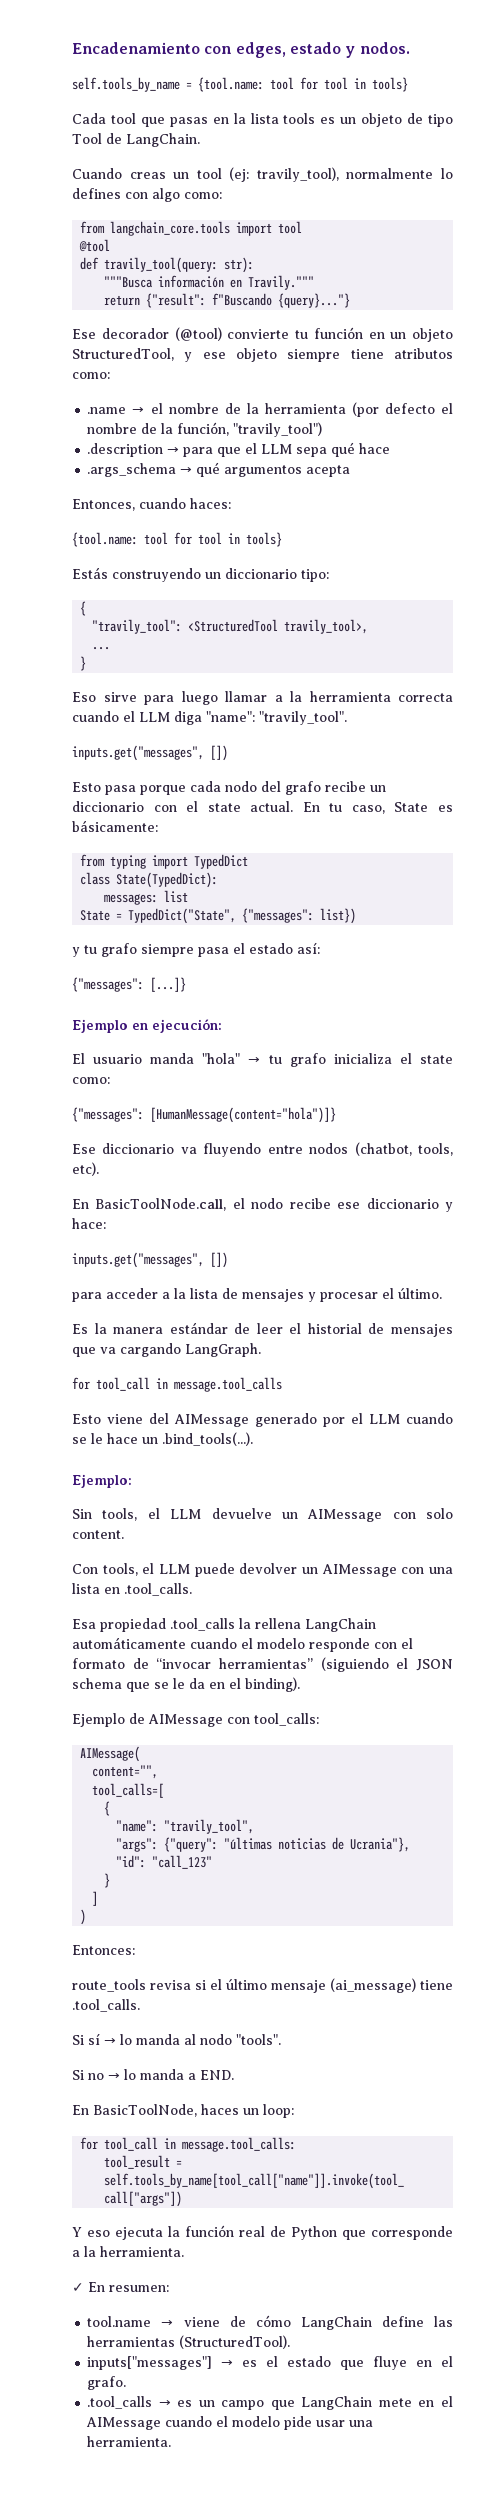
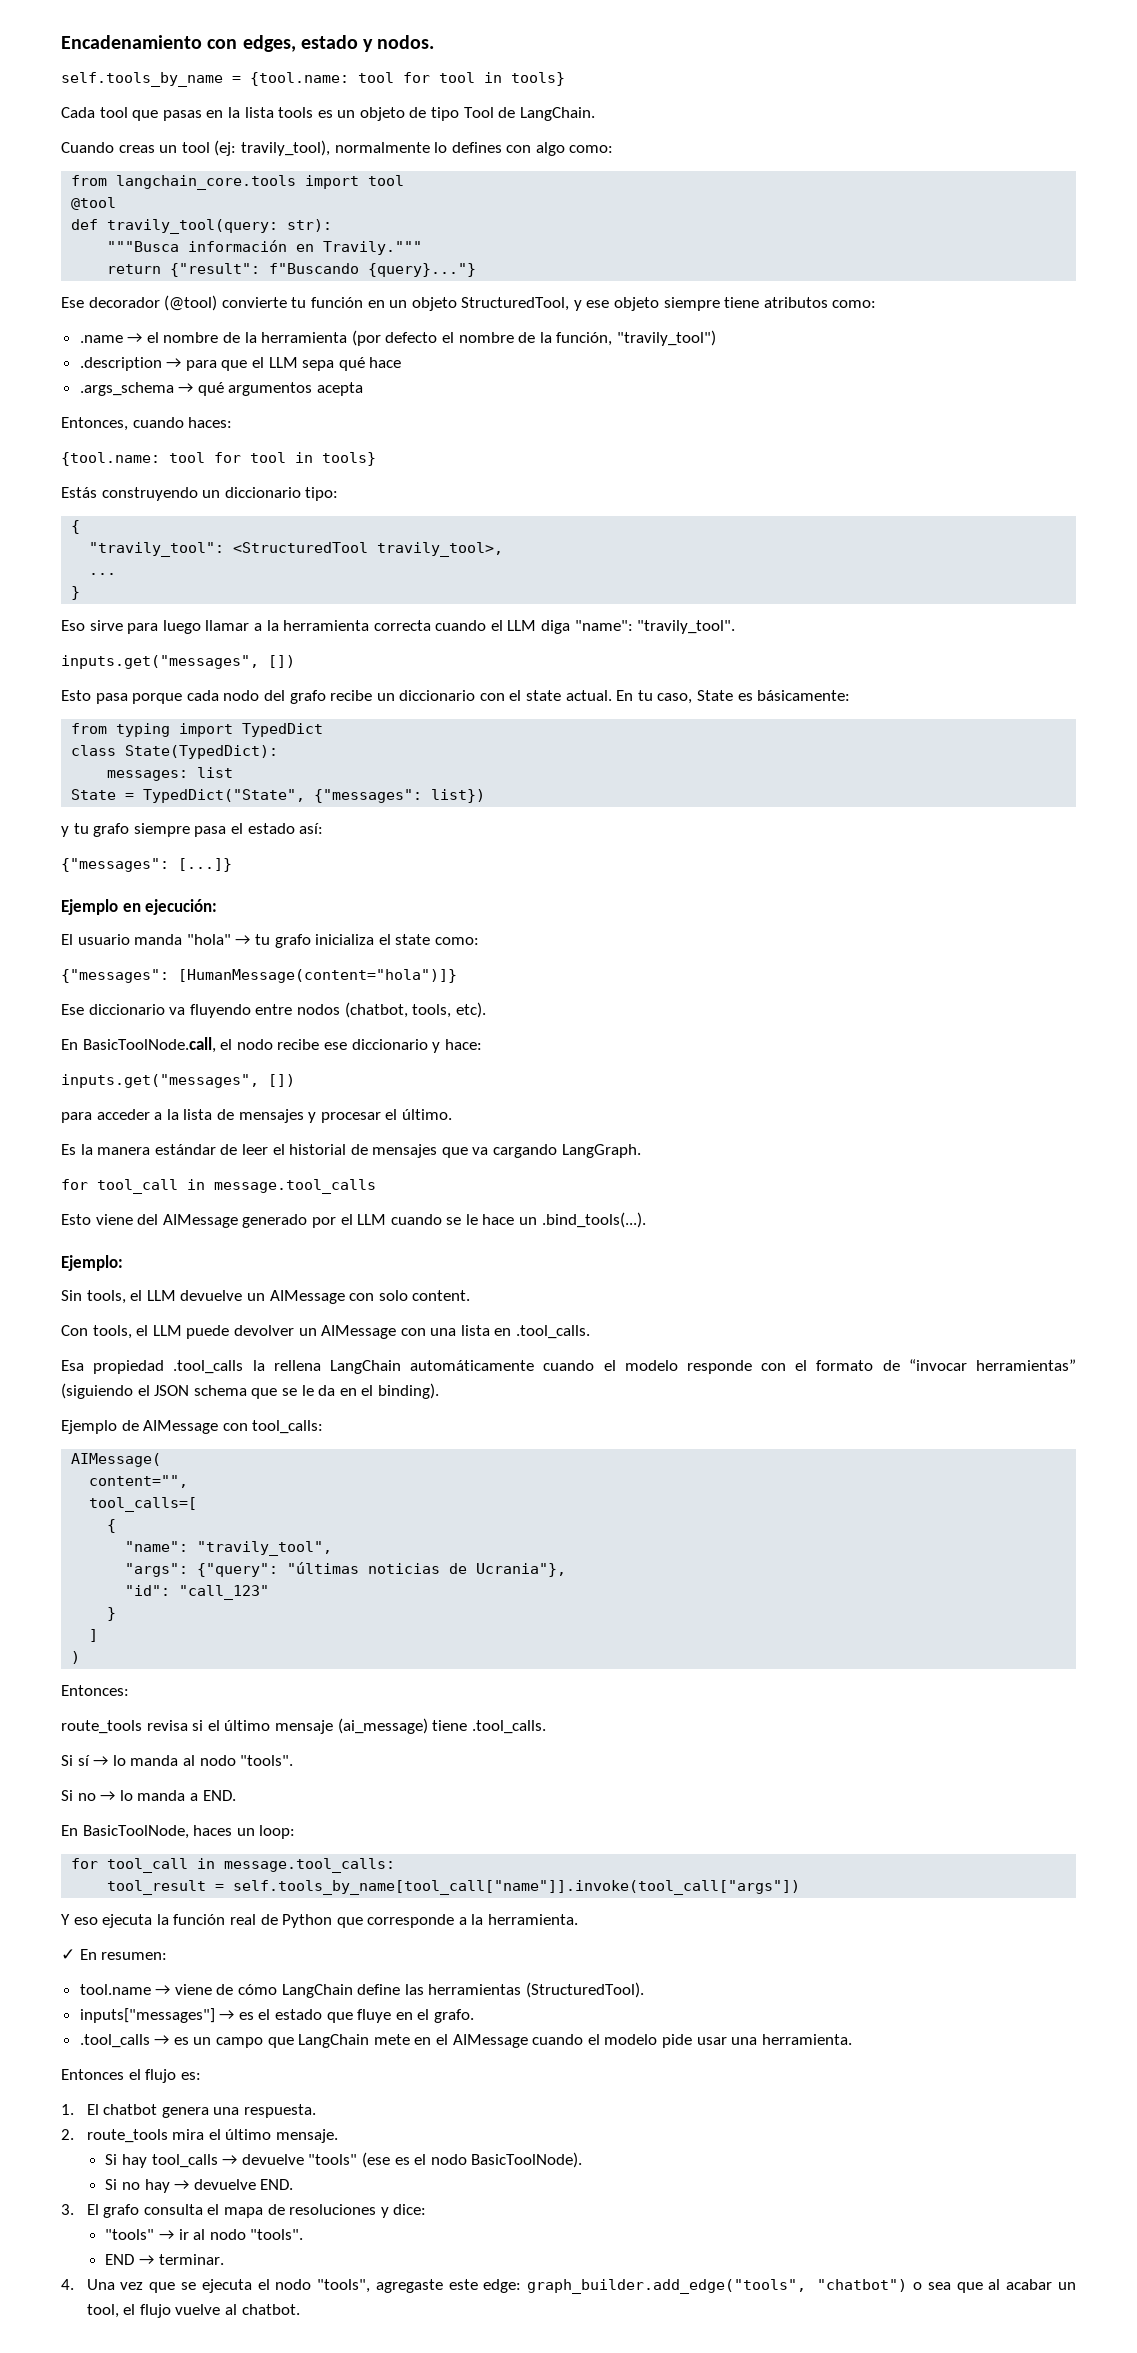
(172, 2441) none -> [61,2069,201,2083] [61,2104,317,2118] [61,2129,339,2143] [105,2152,583,2168] [105,2179,294,2193] [61,2204,427,2218] [105,2229,304,2240] [105,2254,224,2265] [61,2279,1076,2294] [86,2304,300,2318] // Entonces el flujo es: // 1. El chatbot genera una respuesta. // 2. route_tools mira el último mensaje. // Si hay tool_calls → devuelve "tools" (ese es el nodo BasicToolNode). // Si no hay → devuelve END. // 3. El grafo consulta el mapa de resoluciones y dice: // "tools" → ir al nodo "tools". // END → terminar. // 4. Una vez que se ejecuta el nodo "tools", agregaste este edge: graph_builder.add_edge("tools", "chatbot") o sea que al acabar un tool, el flujo vuelve al chatbot.

